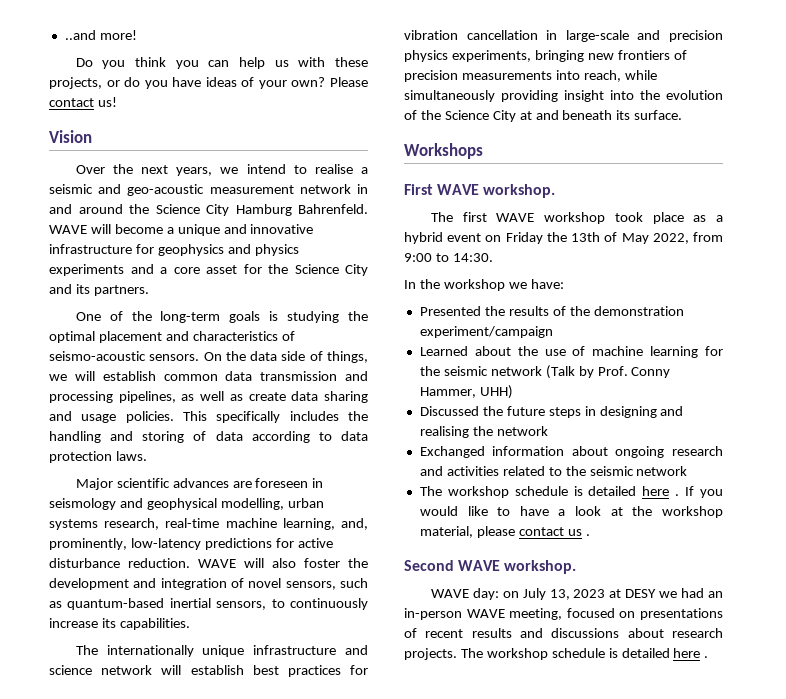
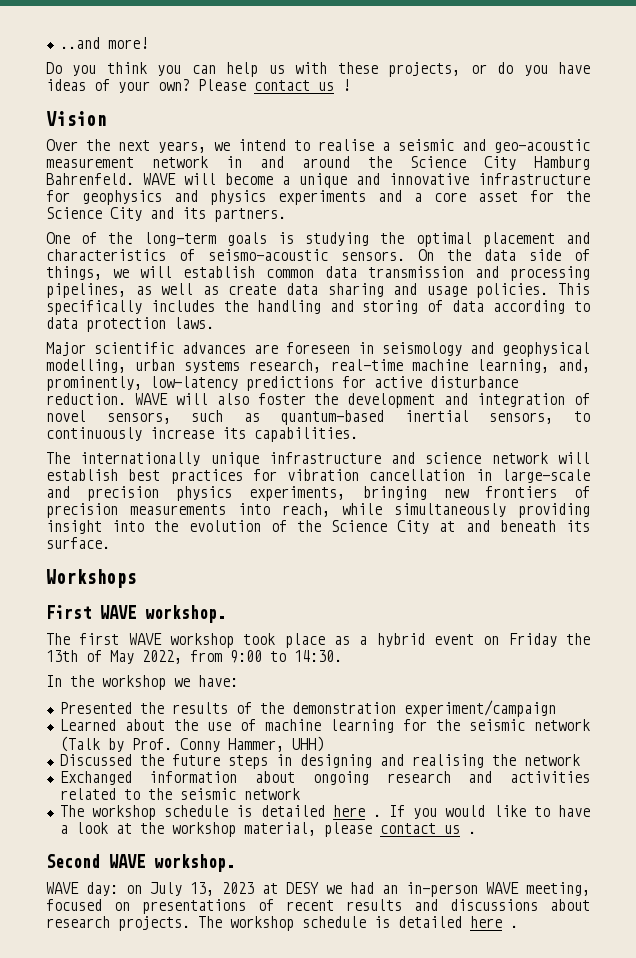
[97,97,117,107] us! -> [318,79,350,91] us !

